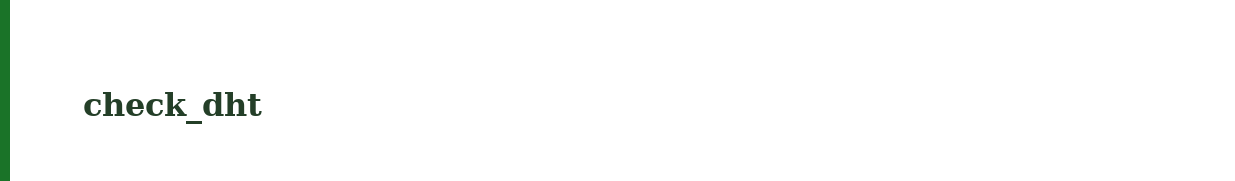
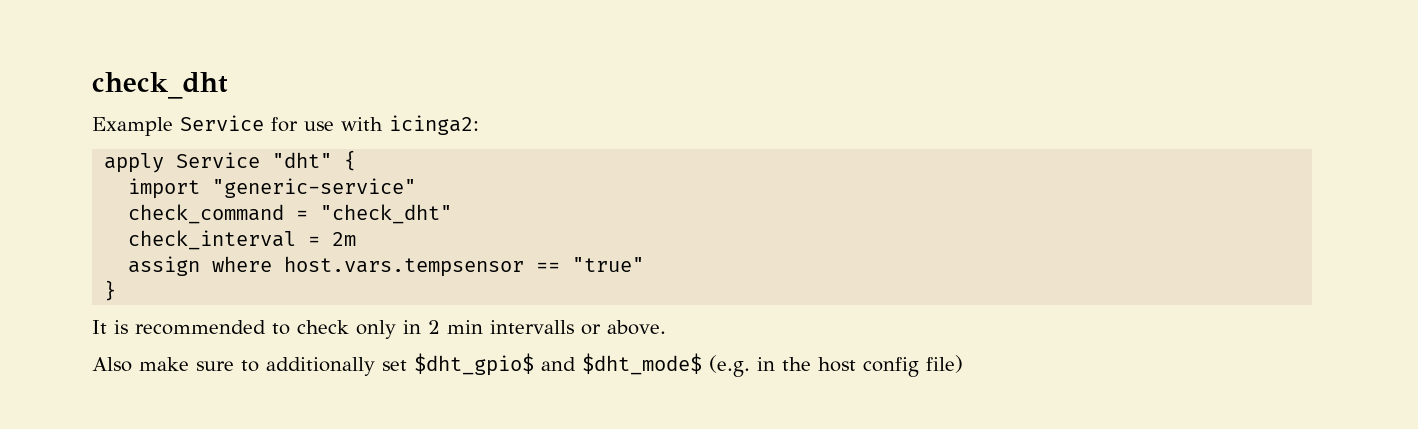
(262, 108) none -> [92,115,479,136] [104,150,357,173] [128,178,417,199] [128,204,453,224] [128,230,357,250] [128,256,645,277] [104,280,117,301] [92,320,666,339] [92,353,963,377] // Example Service for use with icinga2: // apply Service "dht" { // import "generic-service" // check_command = "check_dht" // check_interval = 2m // assign where host.vars.tempsensor == "true" // } // It is recommended to check only in 2 min intervalls or above. // Also make sure to additionally set $dht_gpio$ and $dht_mode$ (e.g. in the host config file)

